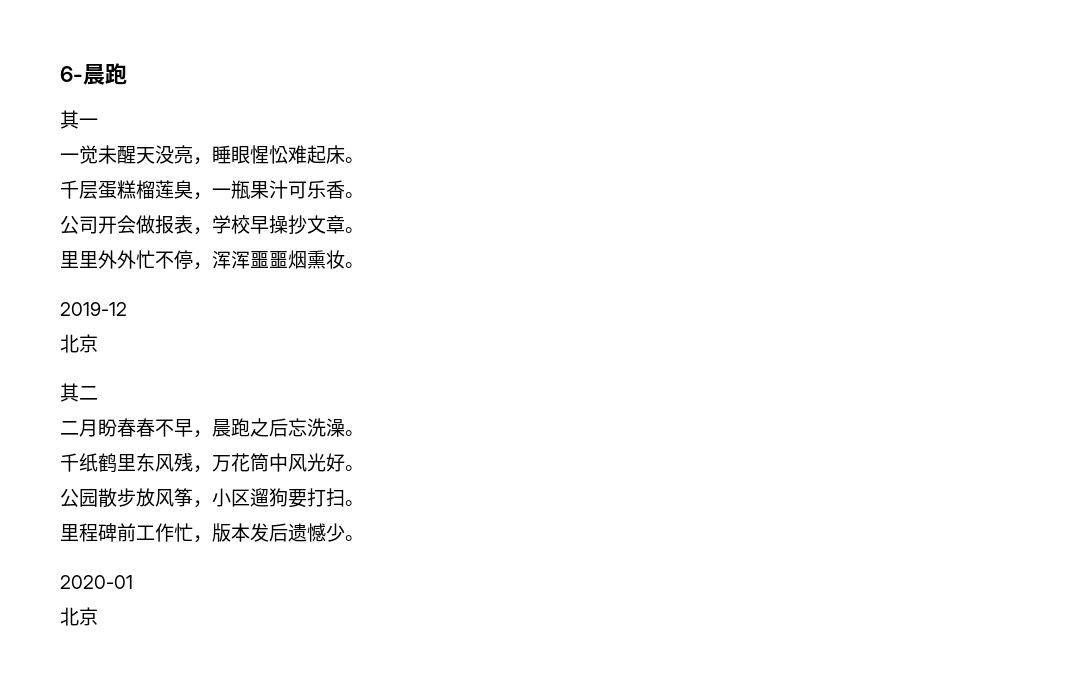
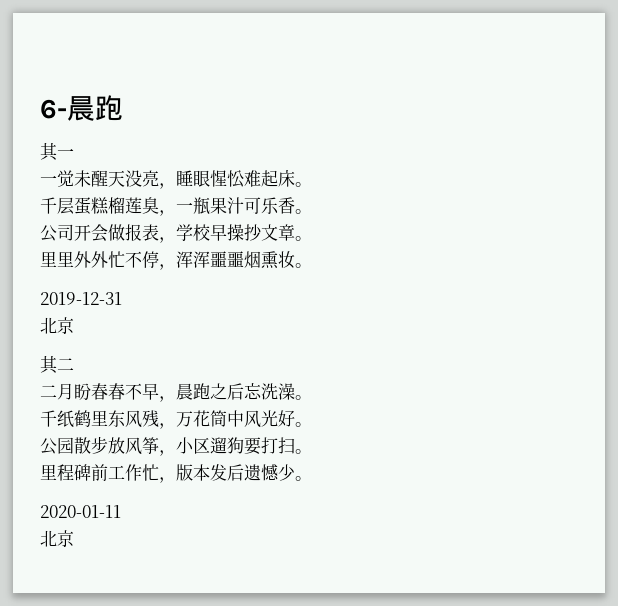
[60,302,127,316] 2019-12 -> [40,292,122,305] 2019-12-31
[60,575,133,589] 2020-01 -> [40,505,121,518] 2020-01-11

